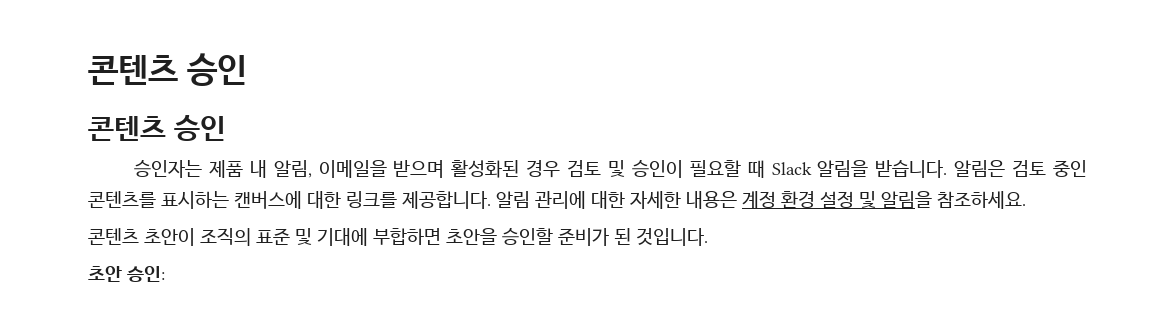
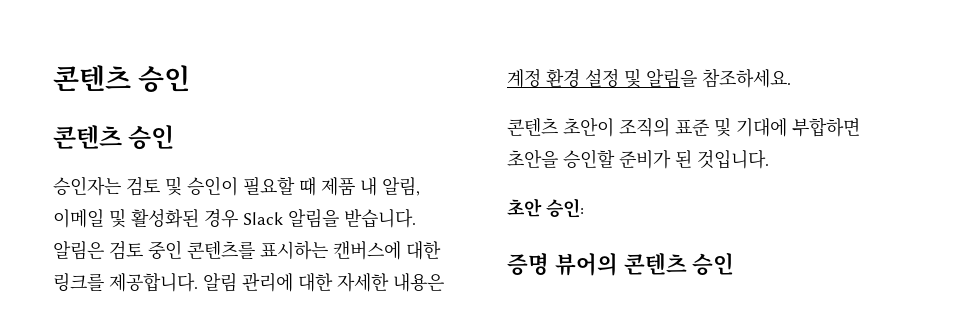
[208,160,561,178] 제품 내 알림, 이메일을 받으며 활성화된 경우 -> (121, 186) none
(765, 169) none -> [321,177,420,196] [53,209,238,228] 제품 내 알림, 이메일 및 활성화된 경우
(165, 274) none -> [507,253,735,276] // 증명 뷰어의 콘텐츠 승인

